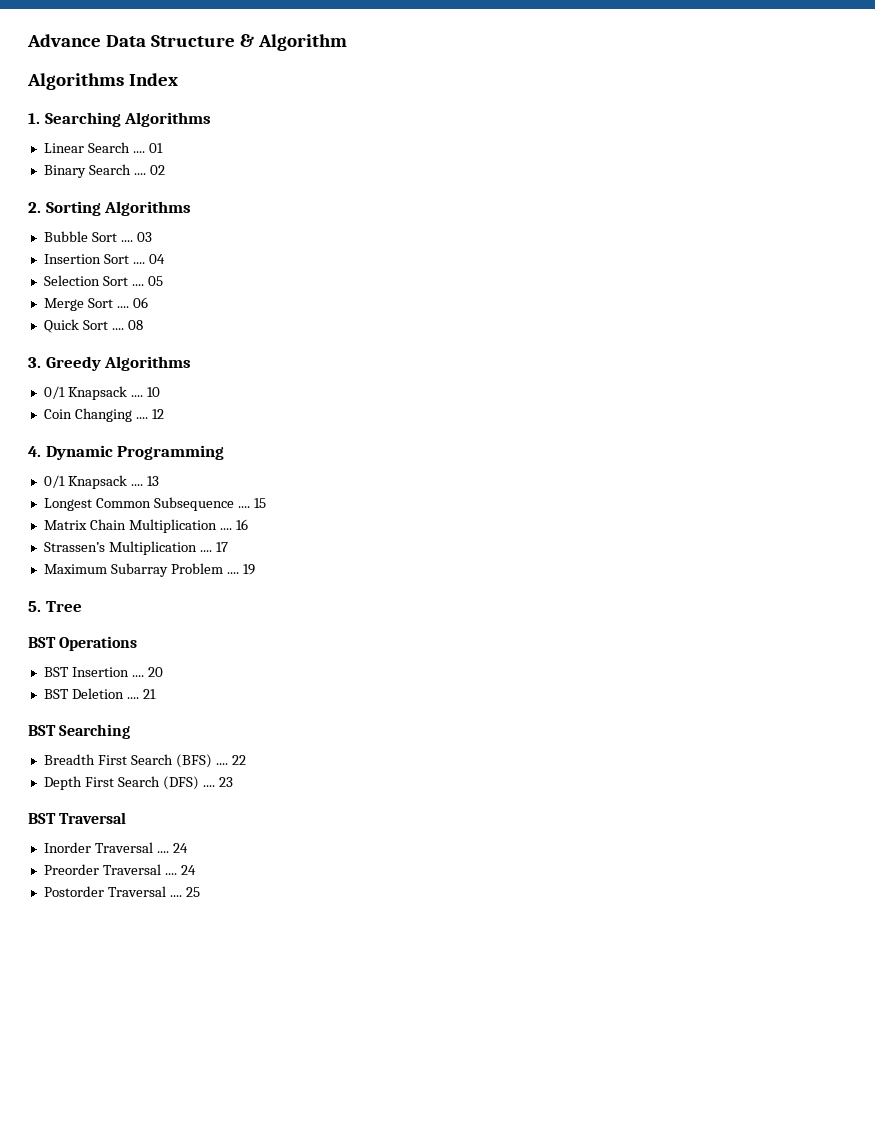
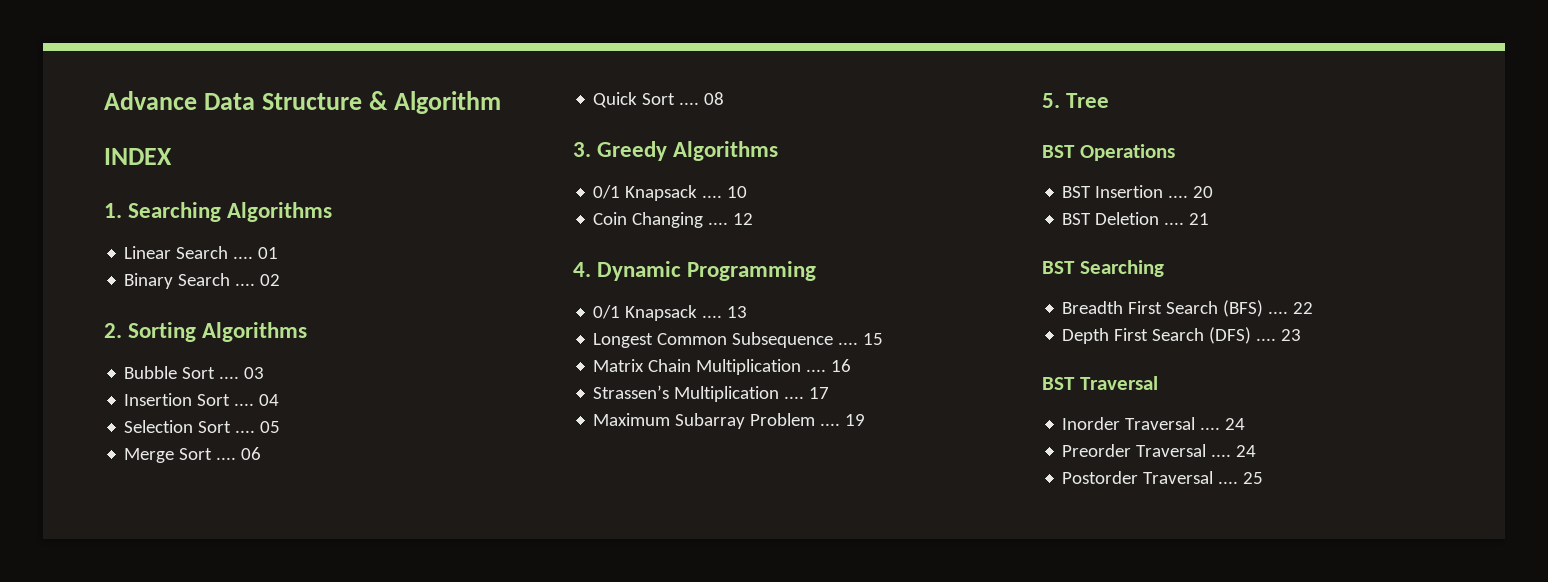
[27,73,178,90] Algorithms Index -> [104,148,172,165] INDEX

